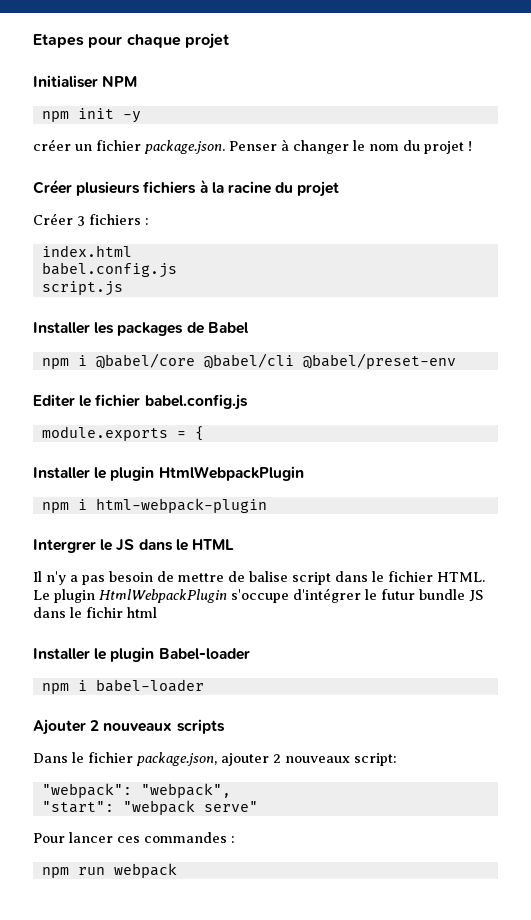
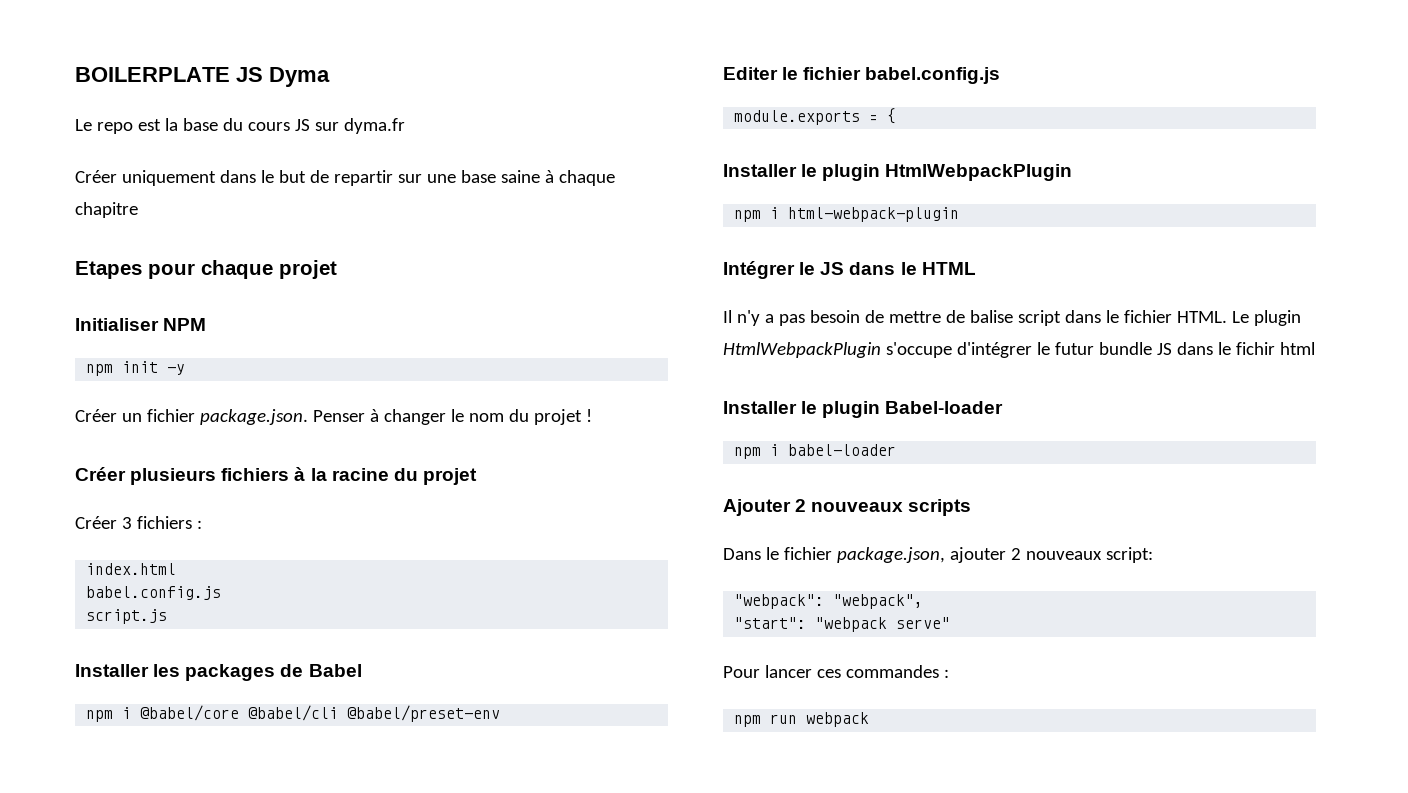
(33, 41) none -> [75,67,330,87] [75,118,405,134] [75,170,615,186] [75,202,138,218] BOILERPLATE JS Dyma // Le repo est la base du cours JS sur dyma.fr // Créer uniquement dans le but de repartir sur une base saine à chaque chapitre //
[33,139,71,151] créer -> [75,409,117,422] Créer
[33,539,96,553] Intergrer -> [723,261,795,279] Intégrer

